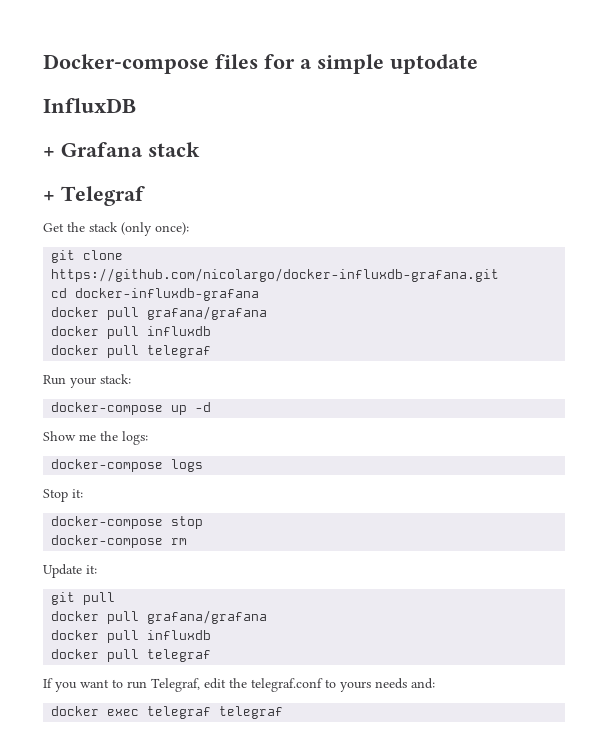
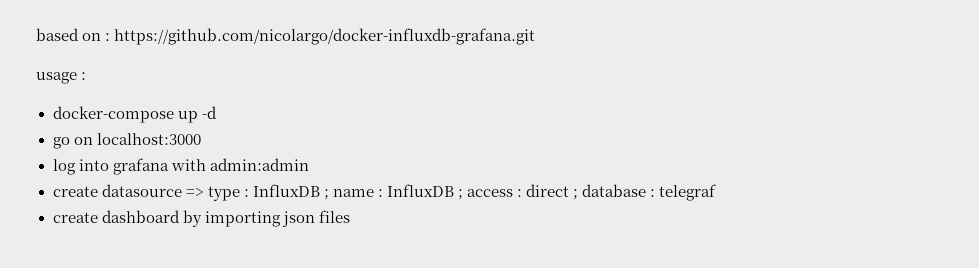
[43,54,478,74] [43,98,136,113] [43,142,200,157] [43,186,145,206] [43,222,189,236] [51,250,124,263] [51,268,500,282] [51,288,260,301] [51,306,268,320] [51,326,212,339] [51,345,212,358] [43,374,131,388] [51,402,212,415] [43,431,148,445] [51,459,204,472] [43,489,83,502] [51,516,204,529] [51,535,188,548] [43,564,97,578] [51,592,116,605] [51,610,268,624] [51,630,212,643] [51,649,212,662] [43,678,435,692] [51,706,284,719] Docker-compose files for a simple uptodate // InfluxDB // + Grafana stack // + Telegraf // Get the stack (only once): // git clone https://github.com/nicolargo/docker-influxdb-grafana.git // cd docker-influxdb-grafana // docker pull grafana/grafana // docker pull influxdb // docker pull telegraf // Run your stack: // docker-compose up -d // Show me the logs: // docker-compose logs // Stop it: // docker-compose stop // docker-compose rm // Update it: // git pull // docker pull grafana/grafana // docker pull influxdb // docker pull telegraf // If you want to run Telegraf, edit the telegraf.conf to yours needs and: // docker exec telegraf telegraf -> [36,28,536,45] [36,72,87,84] [52,106,217,123] [52,133,201,149] [52,158,309,175] [52,184,717,201] [52,210,350,227] based on : https://github.com/nicolargo/docker-influxdb-grafana.git // usage : // docker-compose up -d // go on localhost:3000 // log into grafana with admin:admin // create datasource => type : InfluxDB ; name : InfluxDB ; access : direct ; database : telegraf // create dashboard by importing json files

